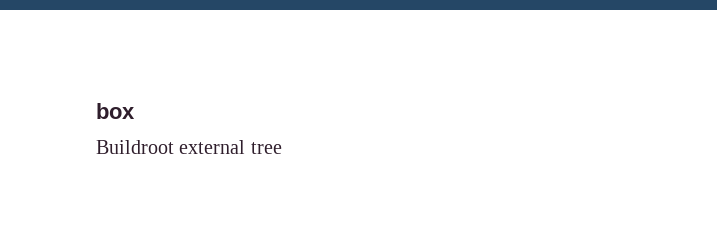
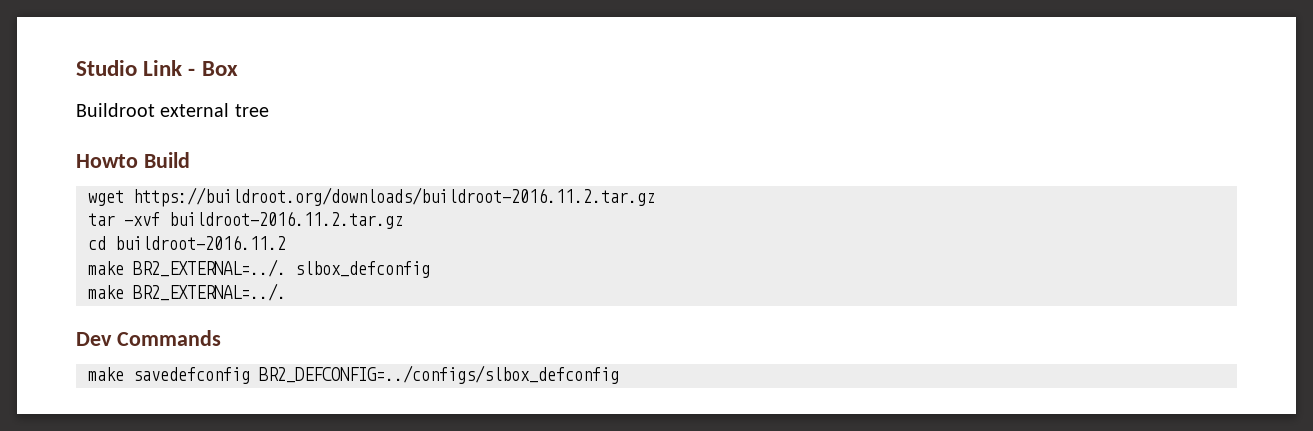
[96,103,135,119] box -> [76,60,238,76] Studio Link - Box
(282, 148) none -> [76,152,190,168] [88,187,655,207] [88,211,403,229] [88,235,286,250] [88,259,430,278] [88,283,286,301] [76,330,221,346] [88,365,619,384] // Howto Build // wget https://buildroot.org/downloads/buildroot-2016.11.2.tar.gz // tar -xvf buildroot-2016.11.2.tar.gz // cd buildroot-2016.11.2 // make BR2_EXTERNAL=../. slbox_defconfig // make BR2_EXTERNAL=../. // Dev Commands // make savedefconfig BR2_DEFCONFIG=../configs/slbox_defconfig

